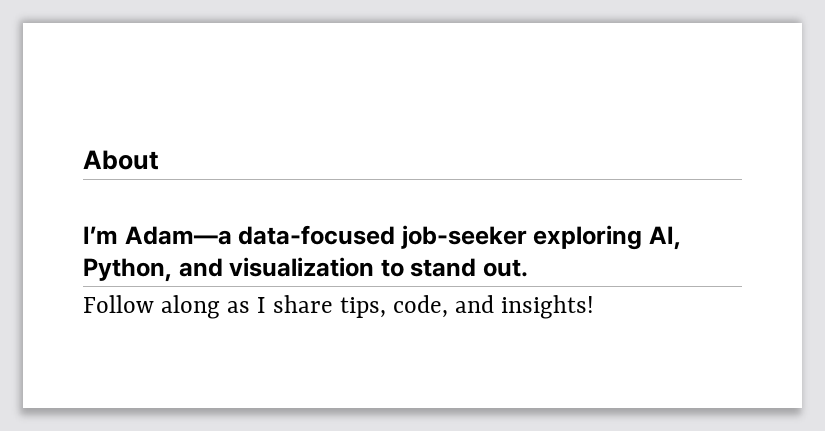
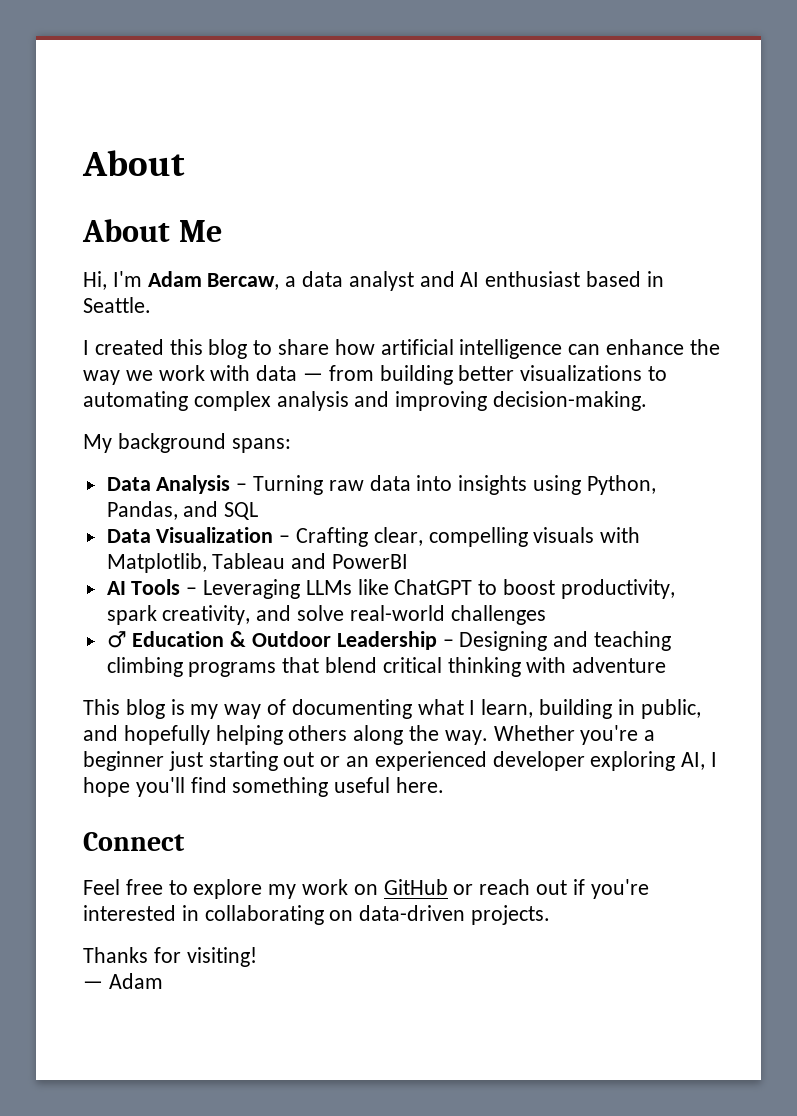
[83,225,682,250] [83,257,529,282] [83,295,595,319] I’m Adam—a data‑focused job‑seeker exploring AI, Python, and visualization to stand out. // Follow along as I share tips, code, and insights! -> [82,219,222,242] [83,271,664,291] [83,297,151,313] [83,339,720,359] [83,365,668,385] [83,391,648,411] [83,433,291,453] [106,475,656,495] [106,501,259,520] [106,527,641,547] [106,553,409,573] [106,579,675,599] [106,605,546,625] [106,631,672,651] [106,657,667,677] [83,699,701,719] [83,725,656,745] [83,751,718,771] [83,777,445,797] [83,832,185,851] [83,879,649,899] [83,905,551,925] [83,947,257,967] [83,973,163,989] About Me // Hi, I'm Adam Bercaw, a data analyst and AI enthusiast based in Seattle. // I created this blog to share how artificial intelligence can enhance the way we work with data — from building better visualizations to automating complex analysis and improving decision-making. // My background spans: // Data Analysis – Turning raw data into insights using Python, Pandas, and SQL // Data Visualization – Crafting clear, compelling visuals with Matplotlib, Tableau and PowerBI // AI Tools – Leveraging LLMs like ChatGPT to boost productivity, spark creativity, and solve real-world challenges // ♂ Education & Outdoor Leadership – Designing and teaching climbing programs that blend critical thinking with adventure // This blog is my way of documenting what I learn, building in public, and hopefully helping others along the way. Whether you're a beginner just starting out or an experienced developer exploring AI, I hope you'll find something useful here. // Connect // Feel free to explore my work on GitHub or reach out if you're interested in collaborating on data-driven projects. // Thanks for visiting! // — Adam

